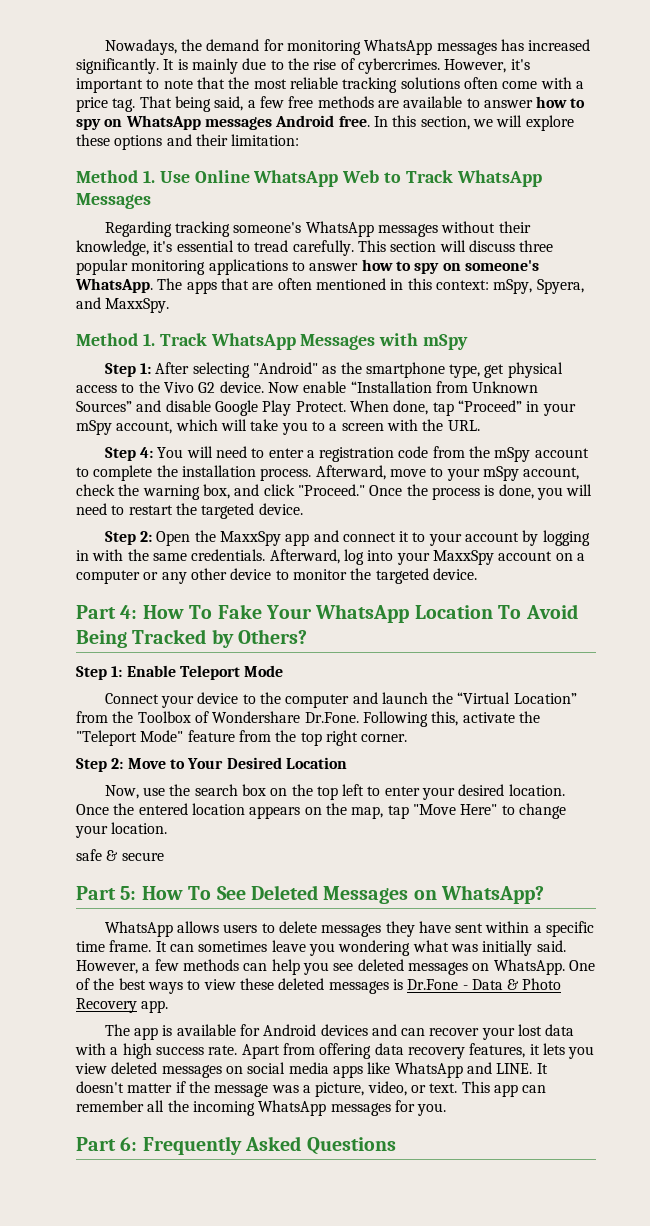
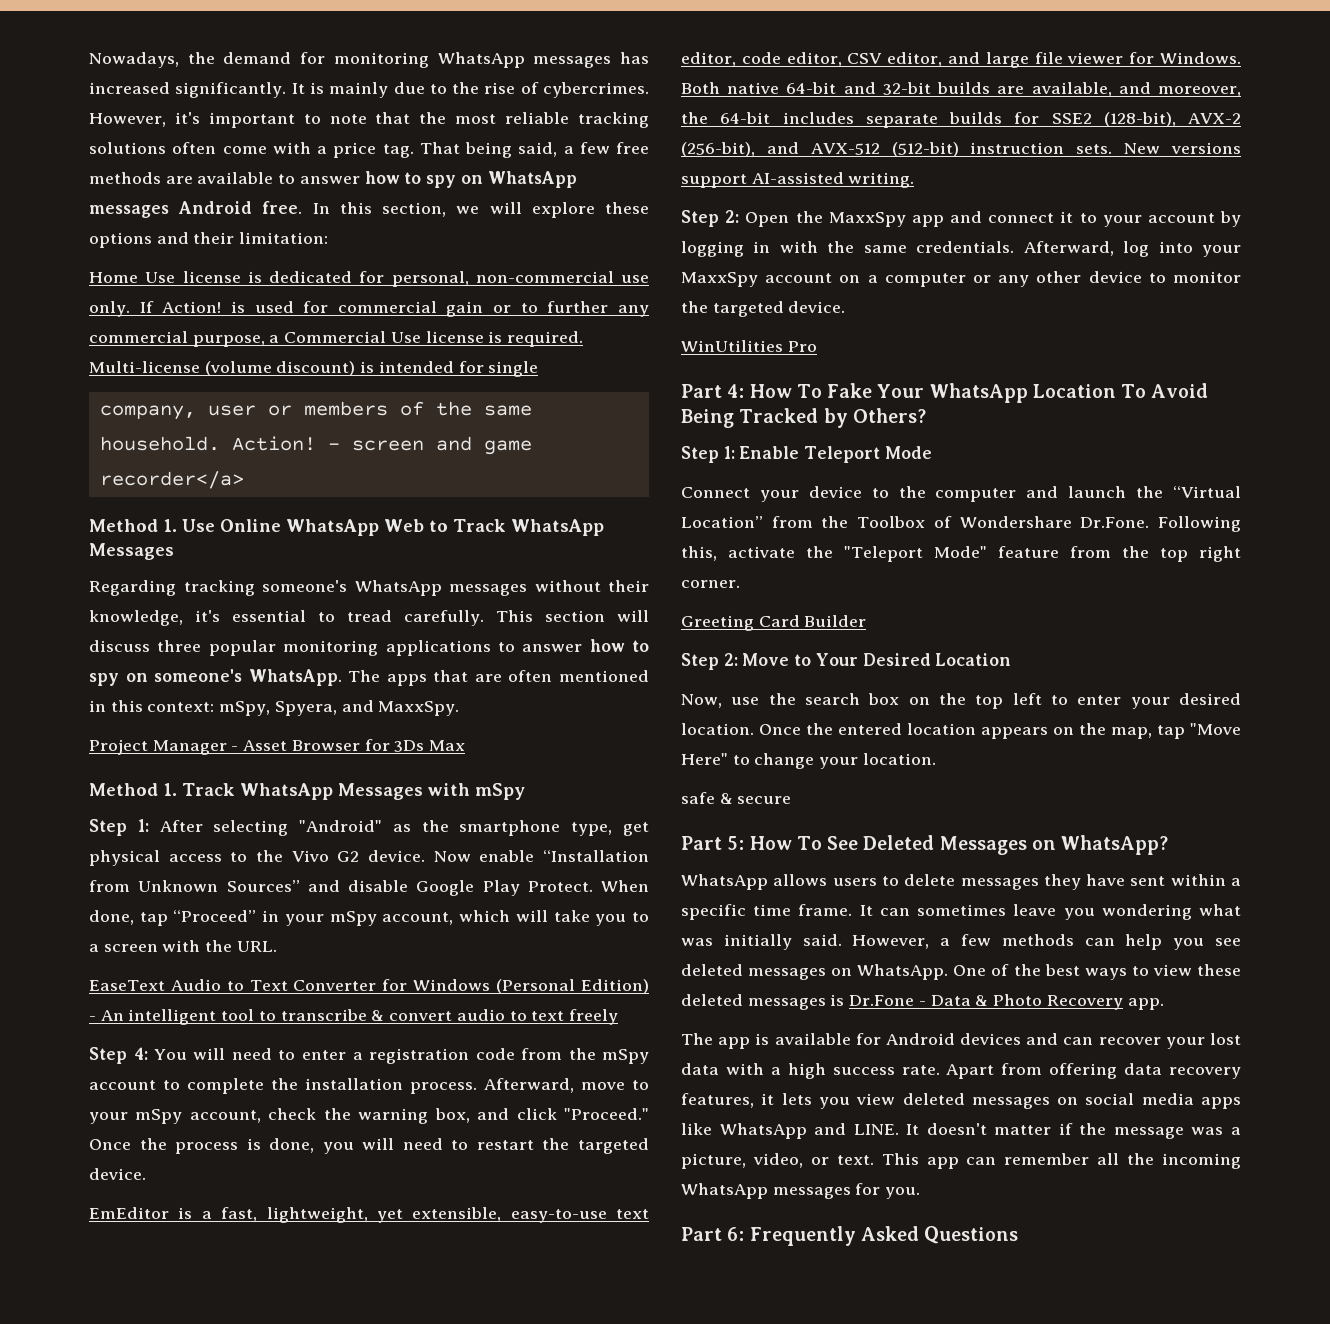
(300, 140) none -> [89,271,649,287] [89,301,649,317] [89,331,584,347] [89,361,539,377] [99,401,532,420] [99,436,532,455] [99,471,244,489] // Home Use license is dedicated for personal, non-commercial use only. If Action! is used for commercial gain or to further any commercial purpose, a Commercial Use license is required. Multi-license (volume discount) is intended for single // company, user or members of the same household. Action! - screen and game recorder</a>
(170, 305) none -> [89,739,466,755] // Project Manager - Asset Browser for 3Ds Max
(480, 425) none -> [89,979,649,994] [89,1009,618,1025] // EaseText Audio to Text Converter for Windows (Personal Edition) - An intelligent tool to transcribe & convert audio to text freely
(303, 509) none -> [89,1207,649,1223] [681,52,1241,68] [681,82,1241,97] [681,112,1242,128] [681,142,1241,157] [681,172,915,188] // EmEditor is a fast, lightweight, yet extensible, easy-to-use text editor, code editor, CSV editor, and large file viewer for Windows. Both native 64-bit and 32-bit builds are available, and moreover, the 64-bit includes separate builds for SSE2 (128-bit), AVX-2 (256-bit), and AVX-512 (512-bit) instruction sets. New versions support AI-assisted writing.
(477, 574) none -> [681,340,817,352] // WinUtilities Pro
(408, 738) none -> [681,615,867,631] // Greeting Card Builder

